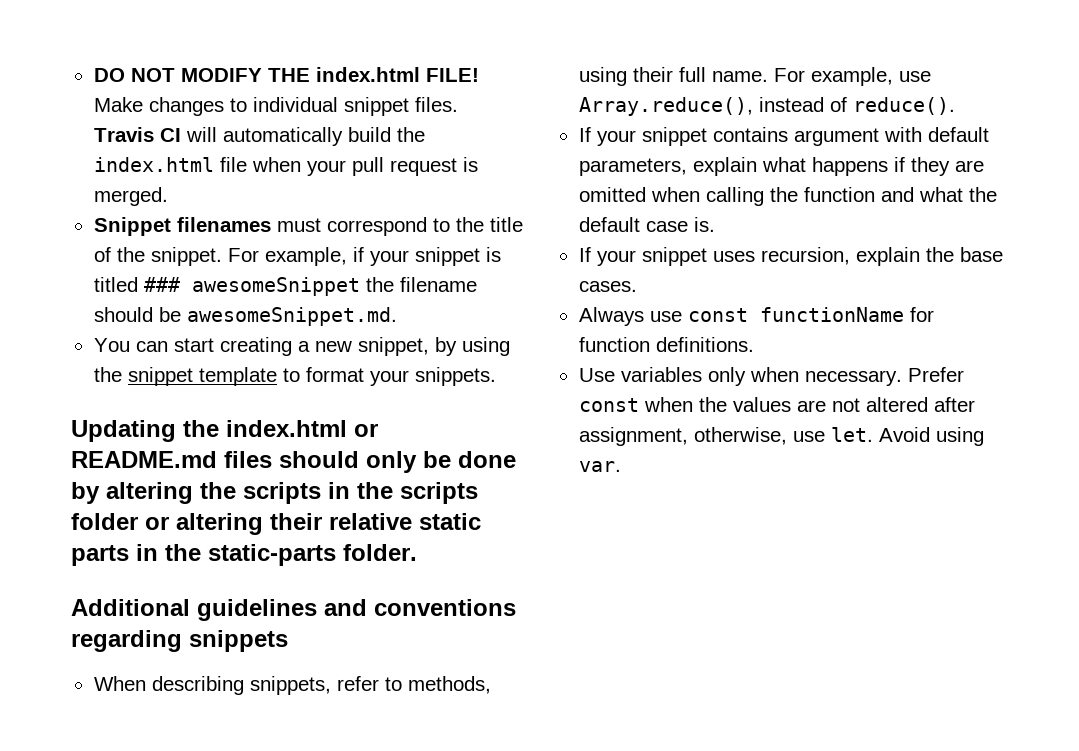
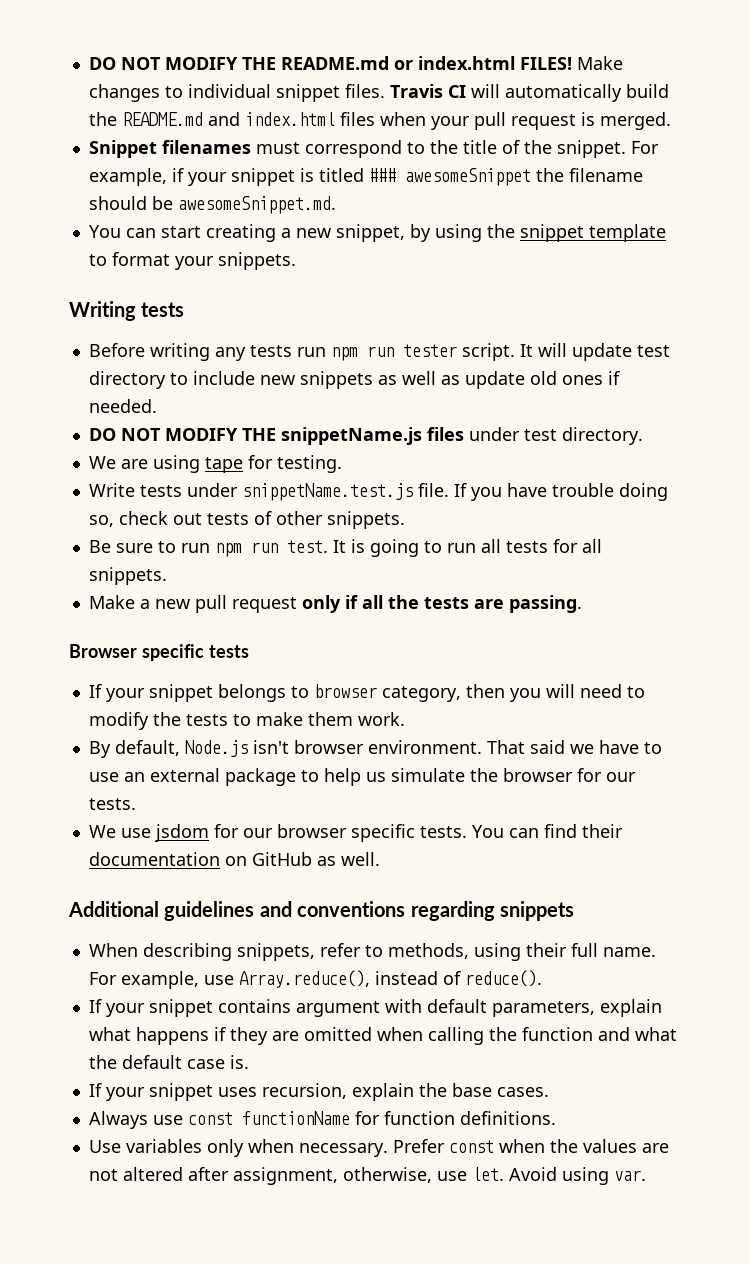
[93,67,479,82] DO NOT MODIFY THE index.html FILE! -> [88,56,572,70] DO NOT MODIFY THE README.md or index.html FILES!
[93,157,247,172] index.html file -> [121,112,375,126] README.md and index.html files
[71,420,378,442] [71,451,516,473] [71,482,478,504] [71,513,481,535] [71,544,417,566] Updating the index.html or README.md files should only be done by altering the scripts in the scripts folder or altering their relative static parts in the static-parts folder. -> [69,301,185,321] [88,343,670,361] [88,371,620,389] [88,399,157,413] [88,427,643,445] [88,455,342,473] [88,483,668,501] [88,511,405,529] [88,539,602,557] [88,567,167,585] [88,595,582,613] [69,644,249,661] [88,684,645,702] [88,712,405,730] [88,740,662,758] [88,768,636,786] [88,798,136,810] [88,824,623,842] [88,852,380,866] Writing tests // Before writing any tests run npm run tester script. It will update test directory to include new snippets as well as update old ones if needed. // DO NOT MODIFY THE snippetName.js files under test directory. // We are using tape for testing. // Write tests under snippetName.test.js file. If you have trouble doing so, check out tests of other snippets. // Be sure to run npm run test. It is going to run all tests for all snippets. // Make a new pull request only if all the tests are passing. // Browser specific tests // If your snippet belongs to browser category, then you will need to modify the tests to make them work. // By default, Node.js isn't browser environment. That said we have to use an external package to help us simulate the browser for our tests. // We use jsdom for our browser specific tests. You can find their documentation on GitHub as well.

